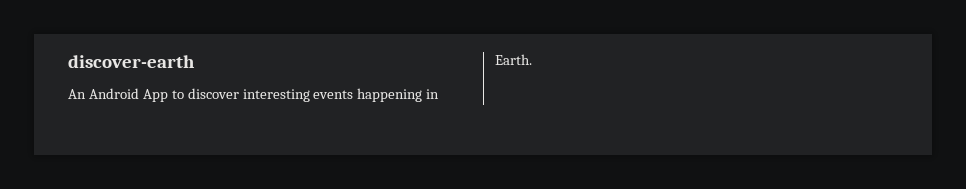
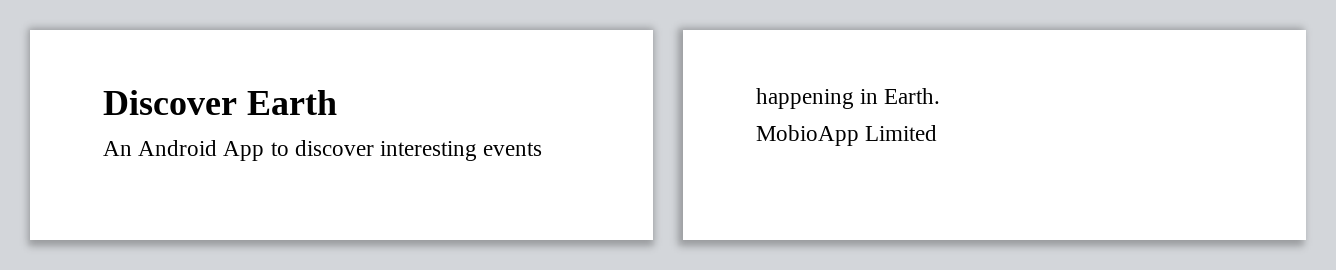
[68,55,195,68] discover-earth -> [103,90,337,115] Discover Earth
(532, 59) none -> [756,125,938,146] // MobioApp Limited

